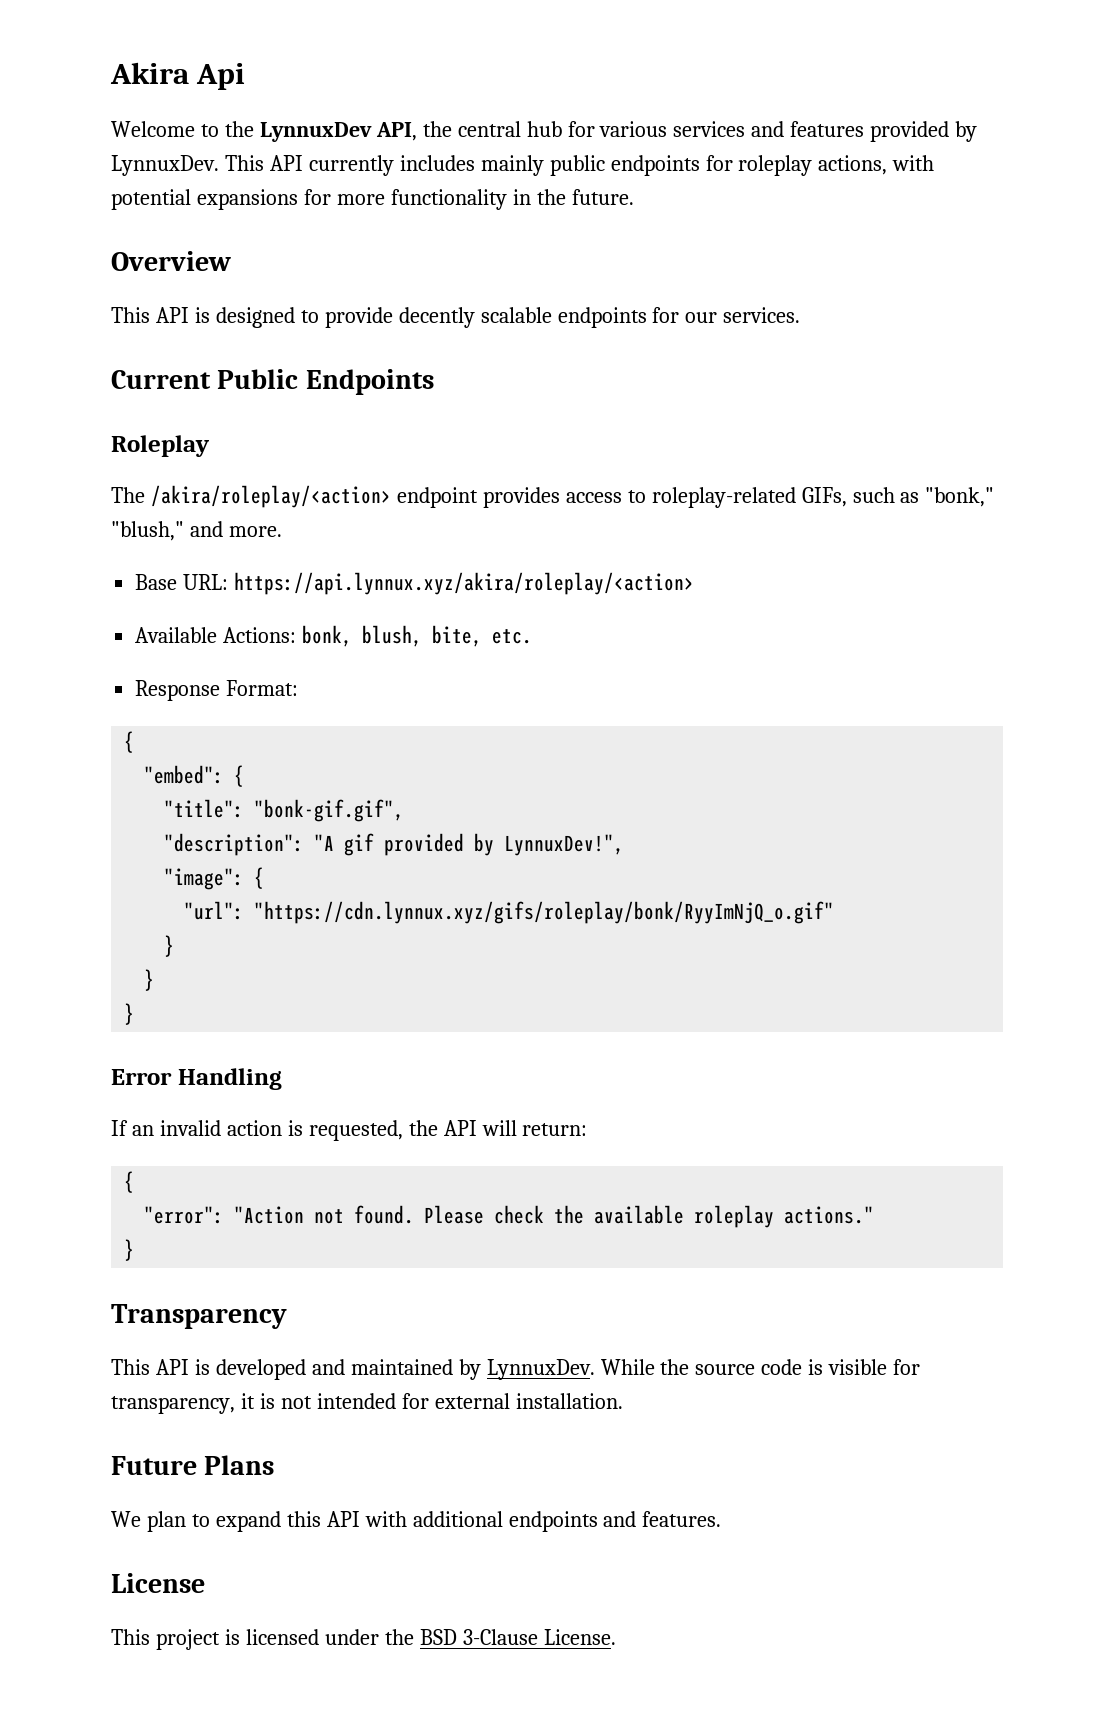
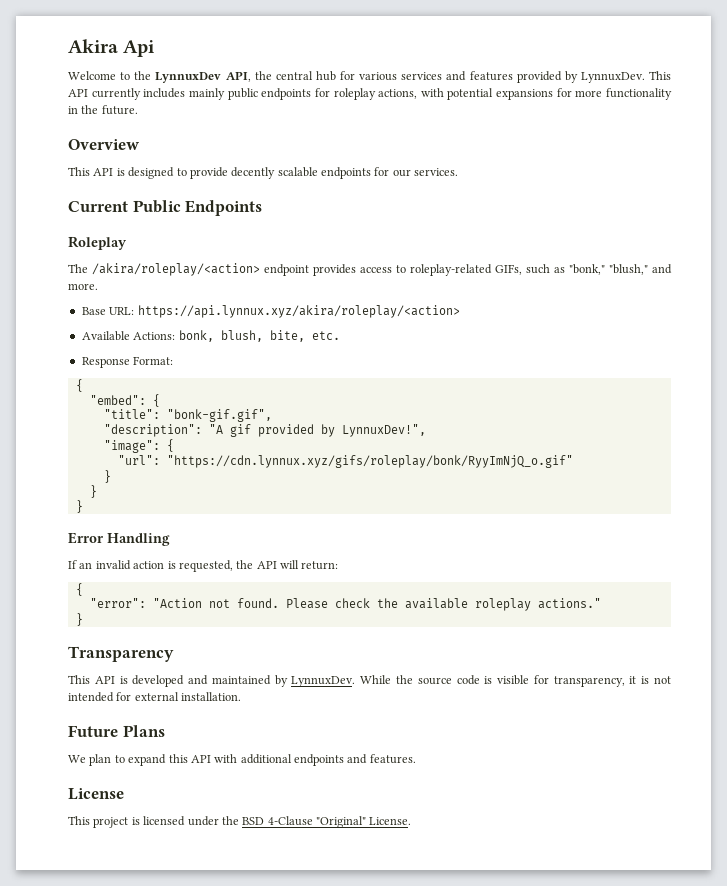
[462,1629,538,1645] 3-Clause -> [267,816,366,828] 4-Clause "Original"

